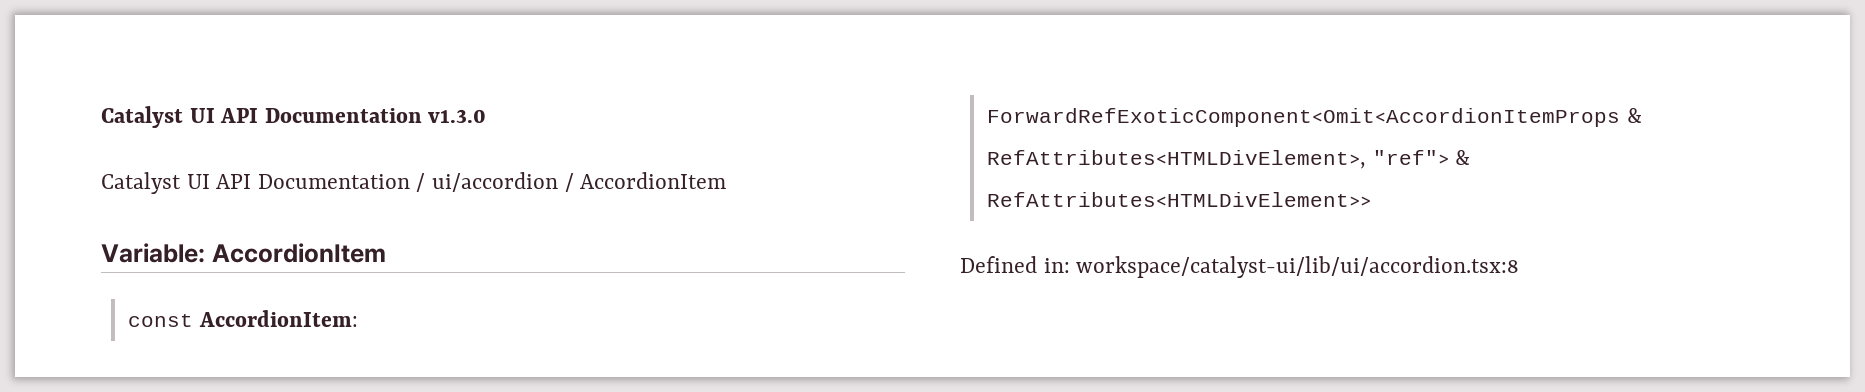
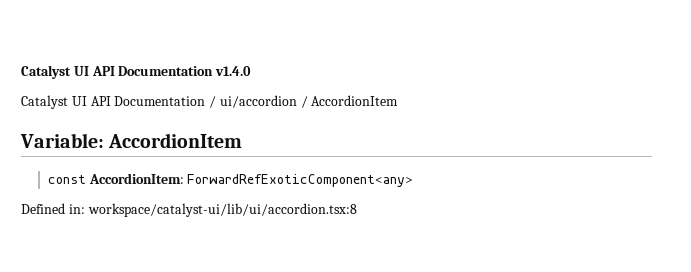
[101,106,487,128] Catalyst UI API Documentation v1.3.0 -> [21,65,252,79] Catalyst UI API Documentation v1.4.0
[987,108,1642,127] [987,150,1471,169] [987,192,1372,207] ForwardRefExoticComponent<Omit<AccordionItemProps & RefAttributes<HTMLDivElement>, "ref"> & RefAttributes<HTMLDivElement>> -> [187,174,414,187] ForwardRefExoticComponent<any>

